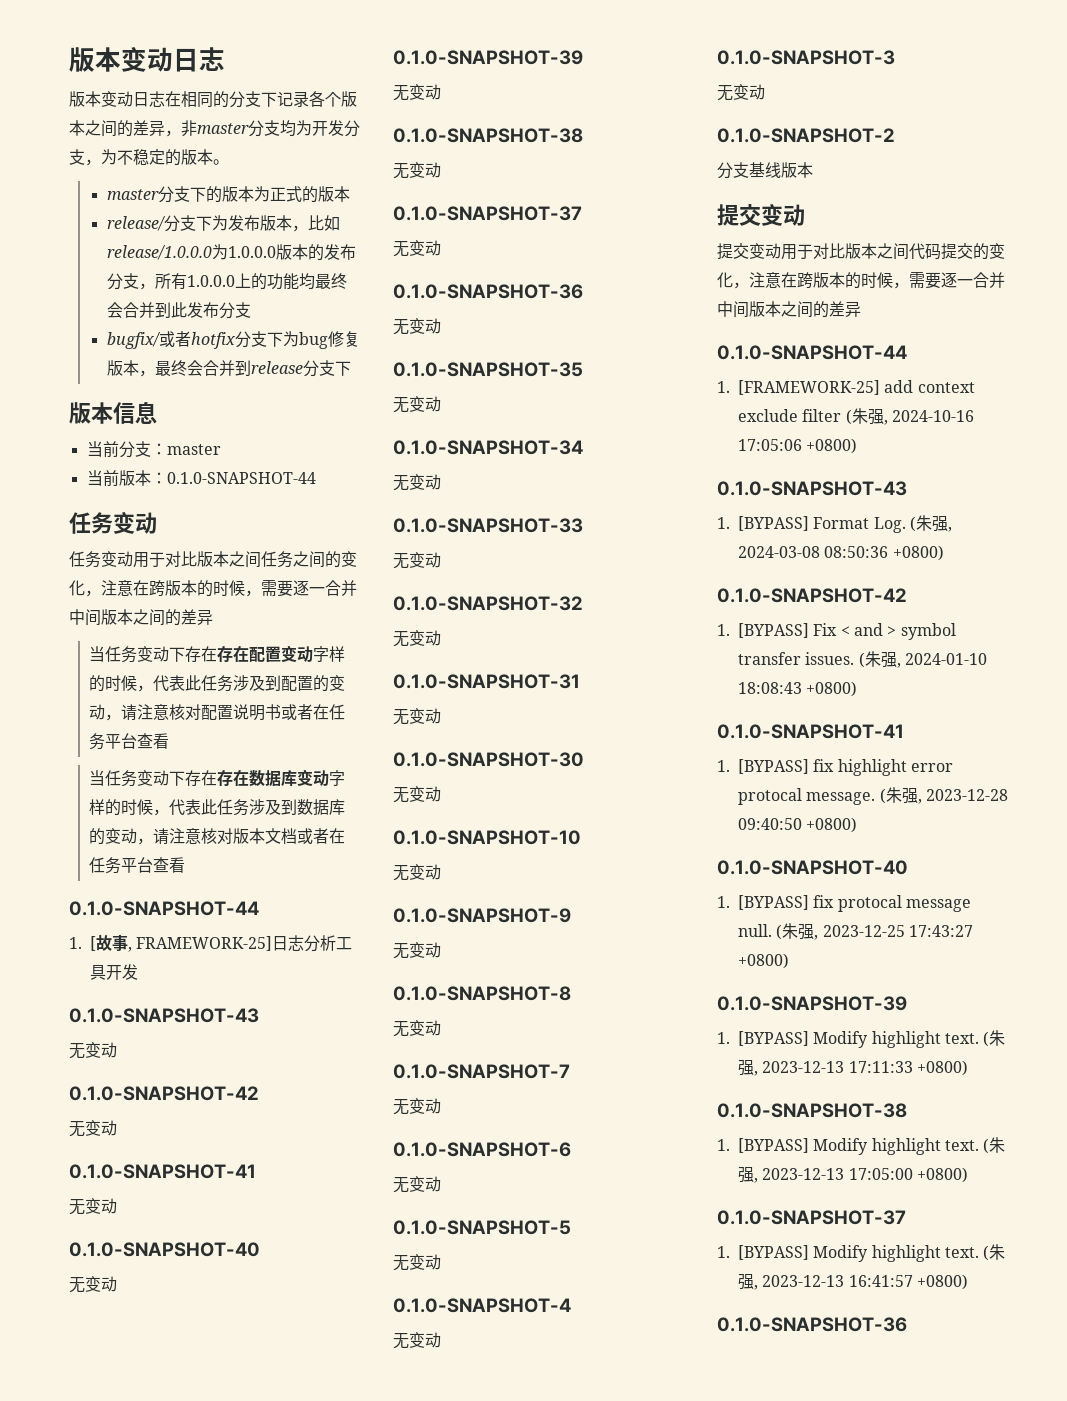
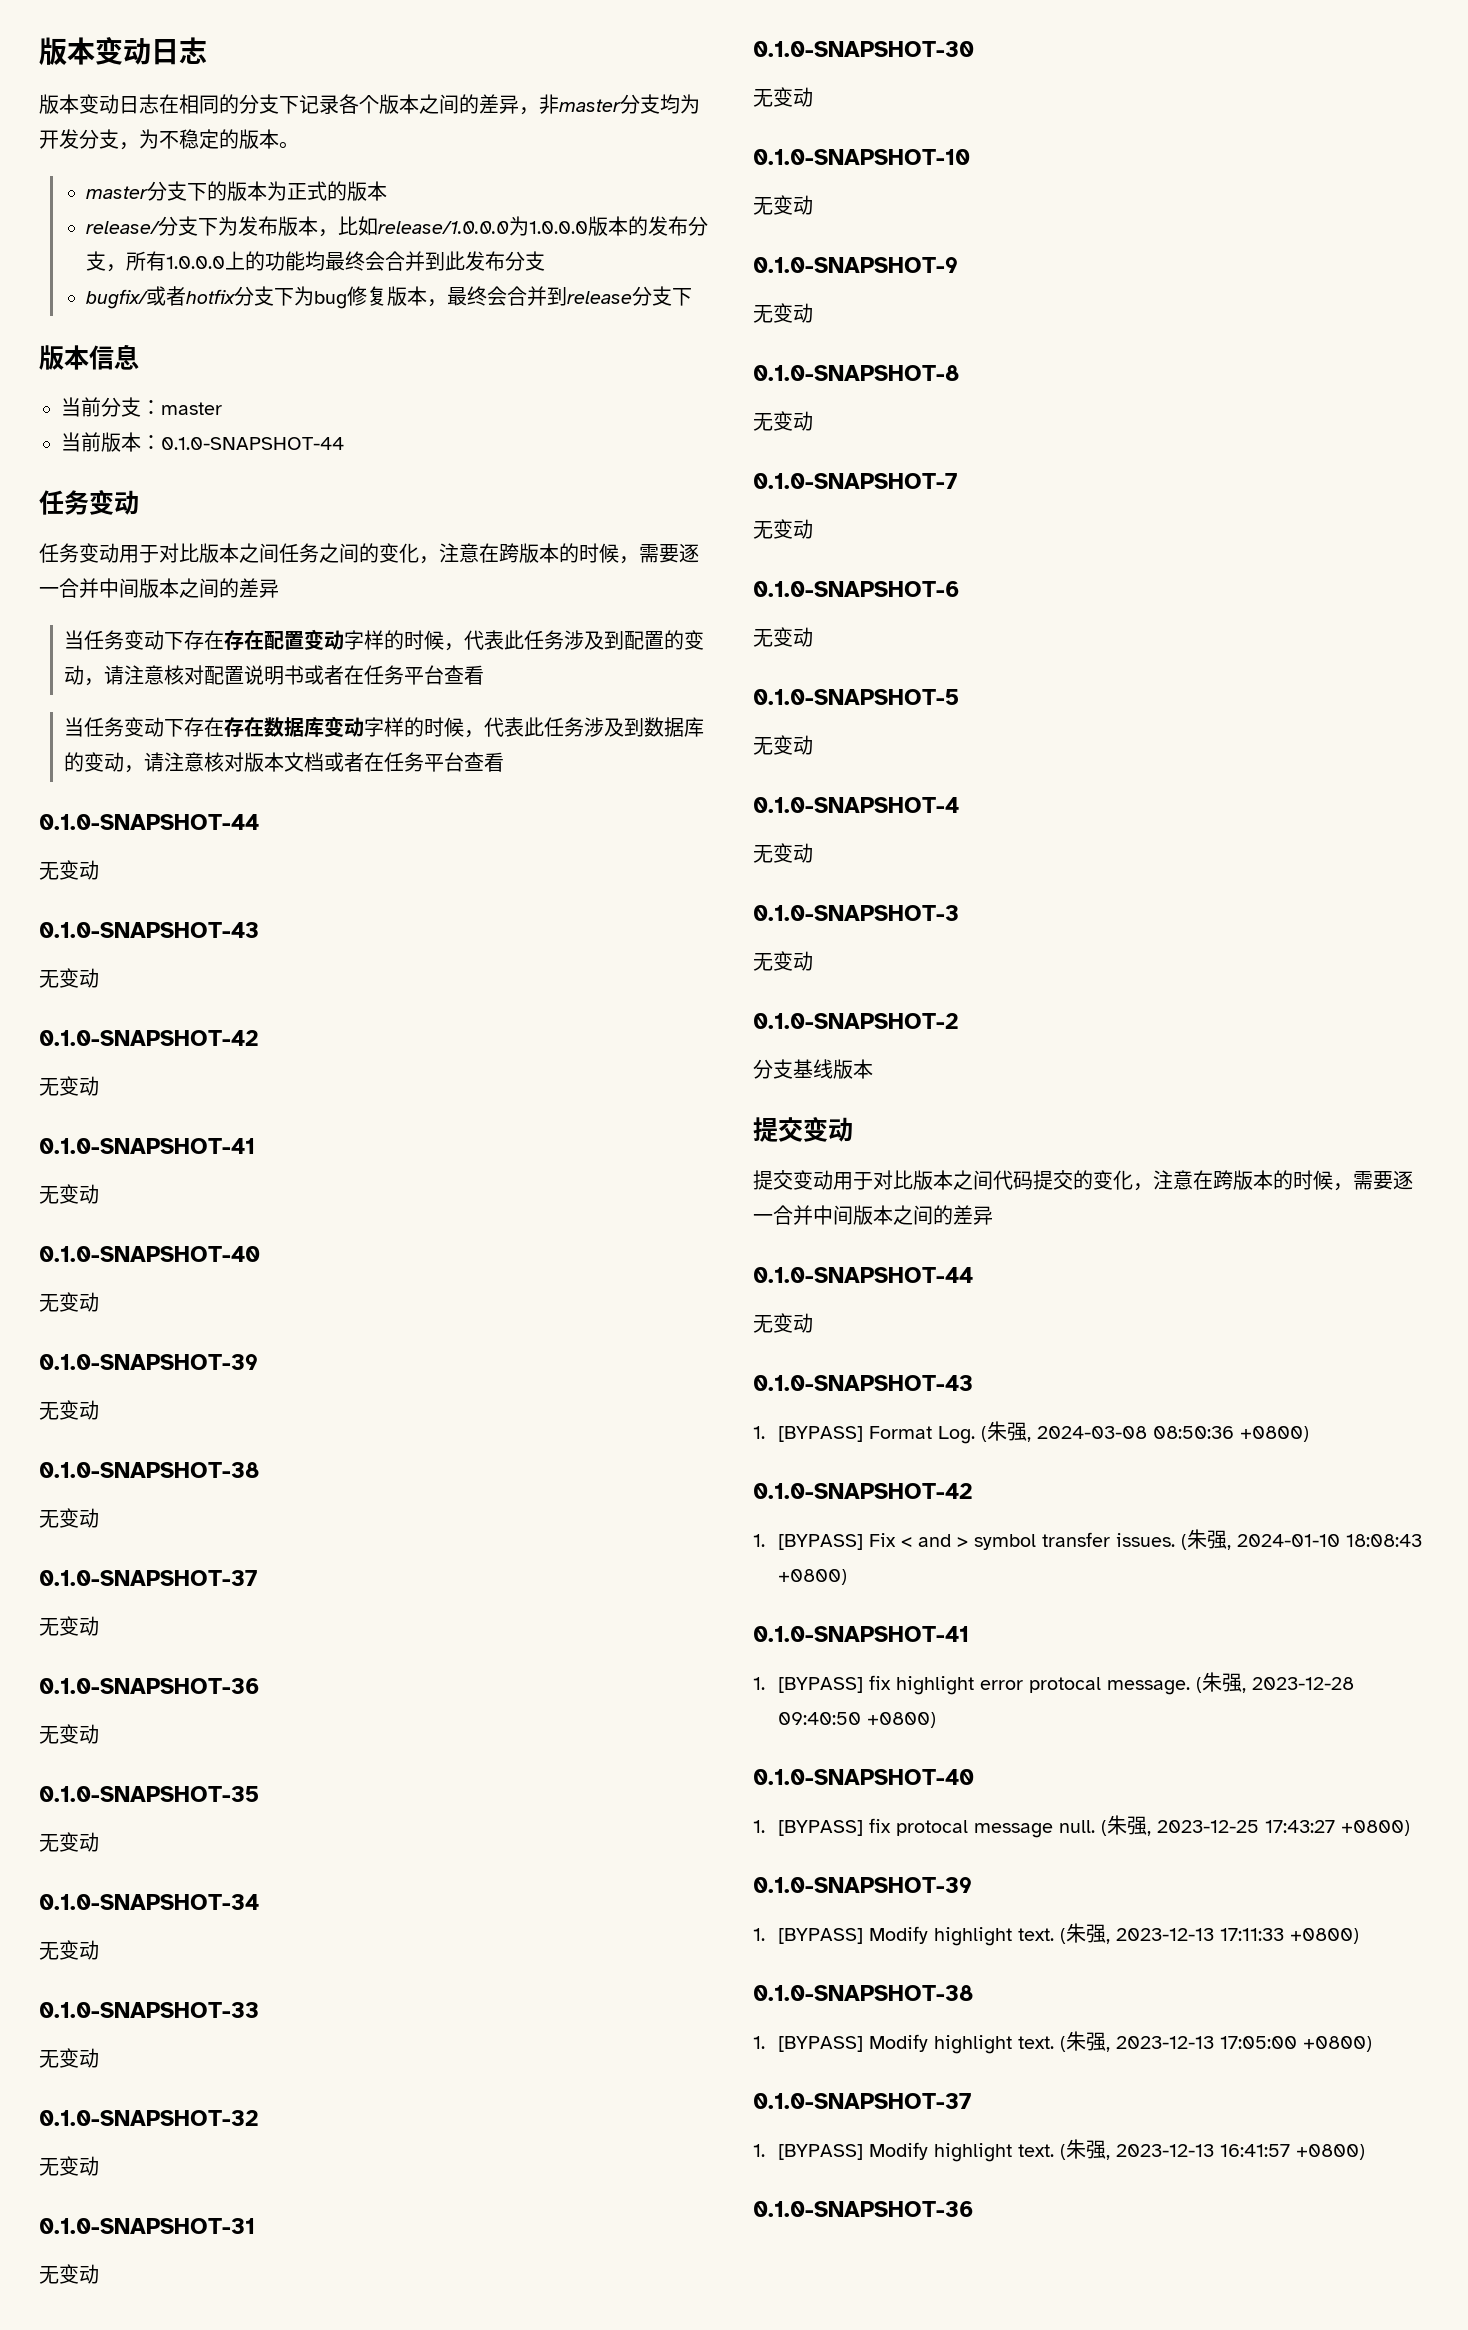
[69,934,353,952] [90,964,138,980] 1. [故事, FRAMEWORK-25]日志分析工具开发 -> [39,860,99,880] 无变动
[717,380,975,395] [738,408,974,425] [738,438,858,454] 1. [FRAMEWORK-25] add context exclude filter (朱强, 2024-10-16 17:05:06 +0800) -> [753,1313,813,1333] 无变动

